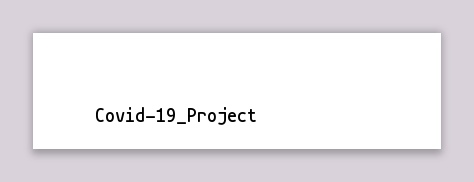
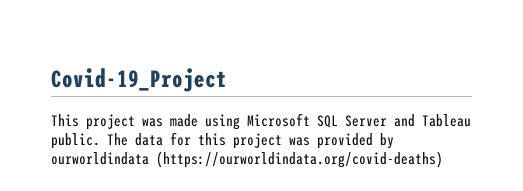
(257, 116) none -> [51,113,471,130] [51,132,394,149] [51,151,443,168] // This project was made using Microsoft SQL Server and Tableau public. The data for this project was provided by ourworldindata (https://ourworldindata.org/covid-deaths)

